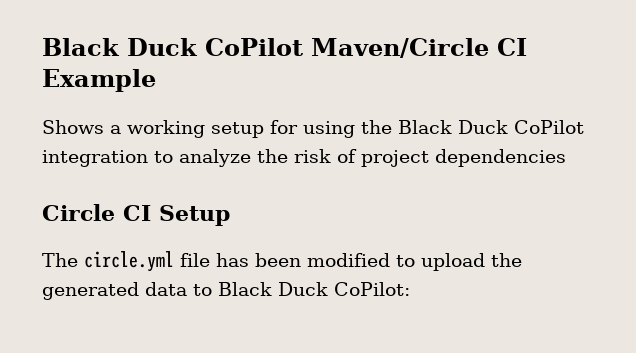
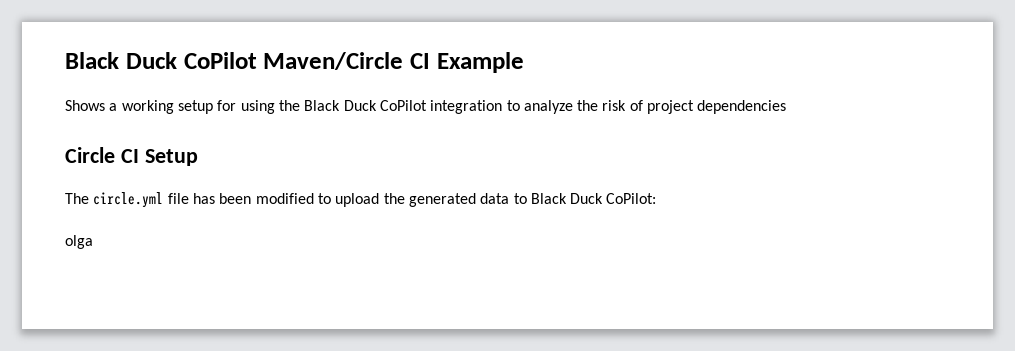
(410, 289) none -> [65,235,93,249] // olga

